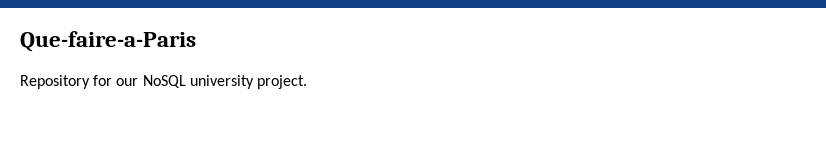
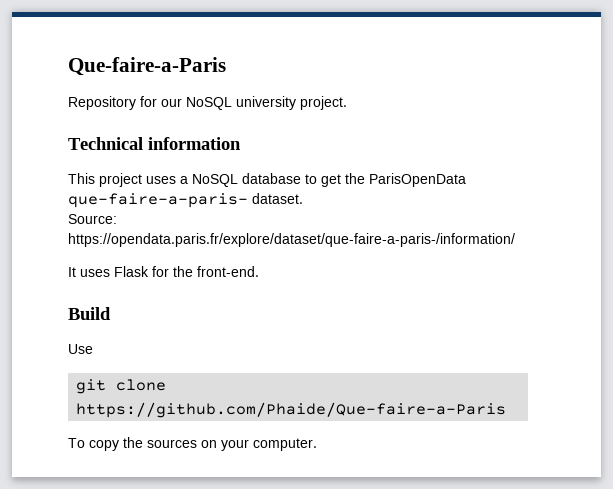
(307, 82) none -> [68,137,241,150] [68,173,466,187] [68,193,303,208] [68,214,117,224] [68,233,515,247] [68,266,259,277] [68,307,111,320] [68,344,93,354] [76,379,167,394] [76,402,507,418] [68,437,317,451] // Technical information // This project uses a NoSQL database to get the ParisOpenData que-faire-a-paris- dataset. // Source: https://opendata.paris.fr/explore/dataset/que-faire-a-paris-/information/ // It uses Flask for the front-end. // Build // Use // git clone https://github.com/Phaide/Que-faire-a-Paris // To copy the sources on your computer.

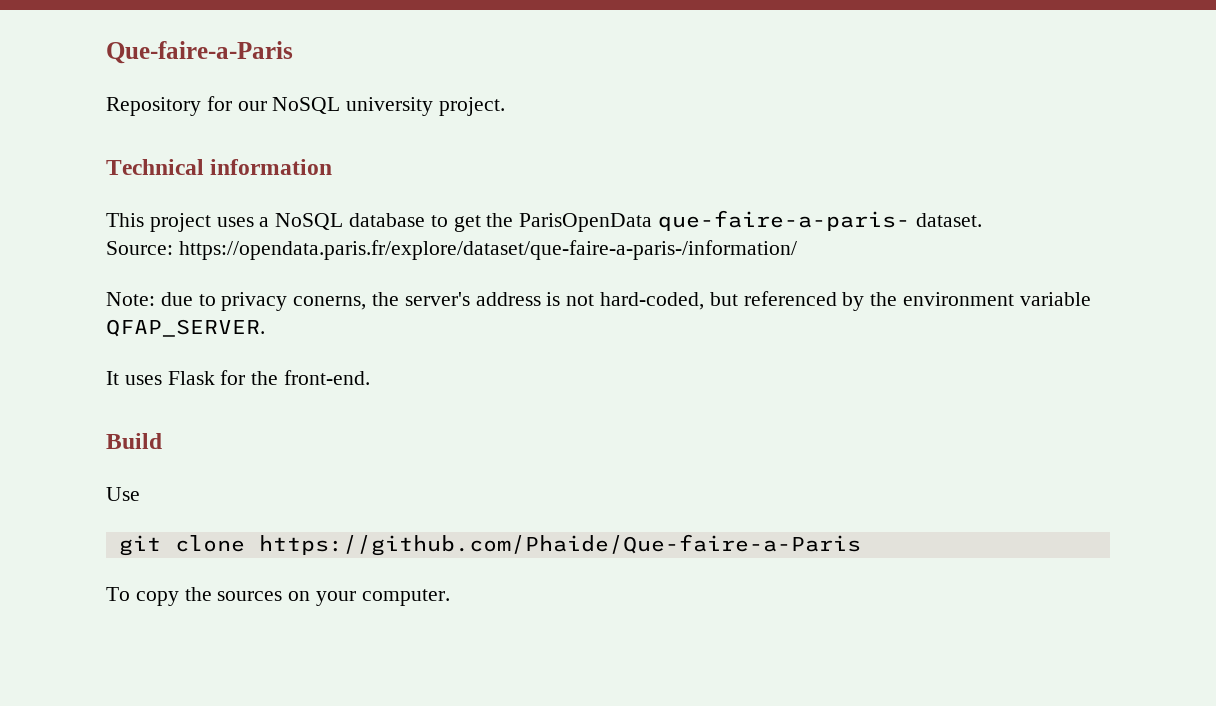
(515, 240) none -> [106,291,1091,311] [106,319,265,337] // Note: due to privacy conerns, the server's address is not hard-coded, but referenced by the environment variable QFAP_SERVER.

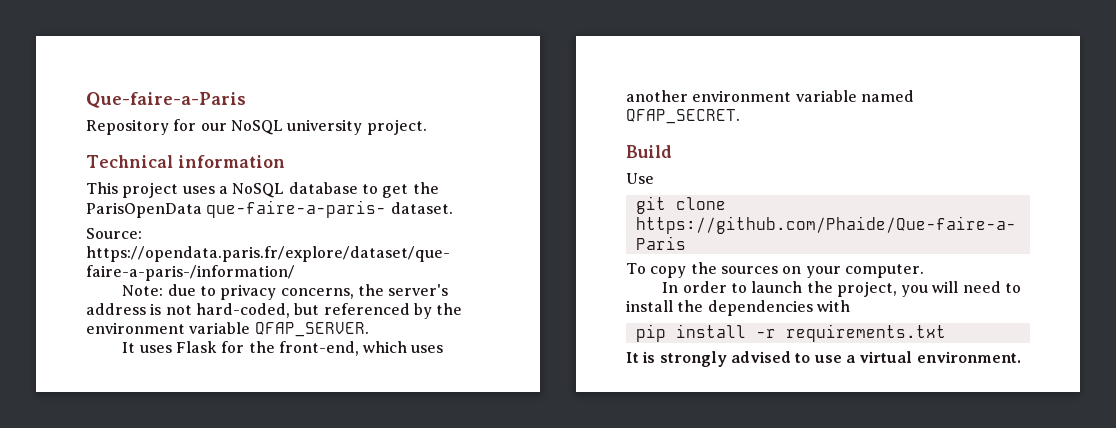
[293,296,367,310] conerns, -> [280,288,354,299] concerns,
[284,370,371,385] front-end. -> [278,341,444,356] [626,90,914,102] [626,109,740,124] front-end, which uses another environment variable named QFAP_SECRET.
(450, 597) none -> [662,281,1022,297] [626,300,850,316] [635,324,946,342] [626,351,1021,367] // In order to launch the project, you will need to install the dependencies with // pip install -r requirements.txt // It is strongly advised to use a virtual environment.

